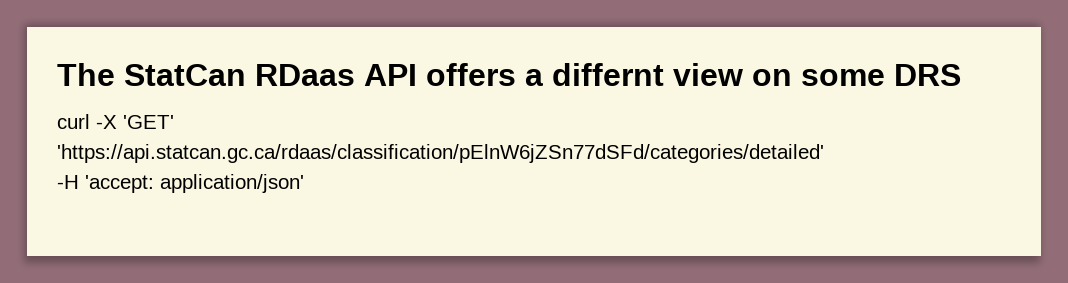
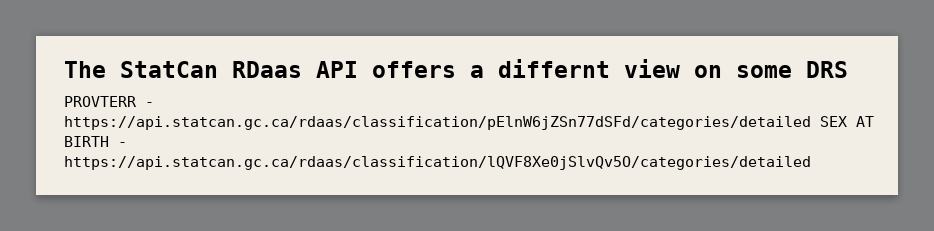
[57,114,174,129] [57,144,824,163] [57,174,304,193] curl -X 'GET' // 'https://api.statcan.gc.ca/rdaas/classification/pElnW6jZSn77dSFd/categories/detailed' // -H 'accept: application/json' -> [64,96,154,107] [64,116,874,130] [64,136,127,147] [64,156,811,170] PROVTERR - https://api.statcan.gc.ca/rdaas/classification/pElnW6jZSn77dSFd/categories/detailed SEX AT BIRTH - https://api.statcan.gc.ca/rdaas/classification/lQVF8Xe0jSlvQv5O/categories/detailed

